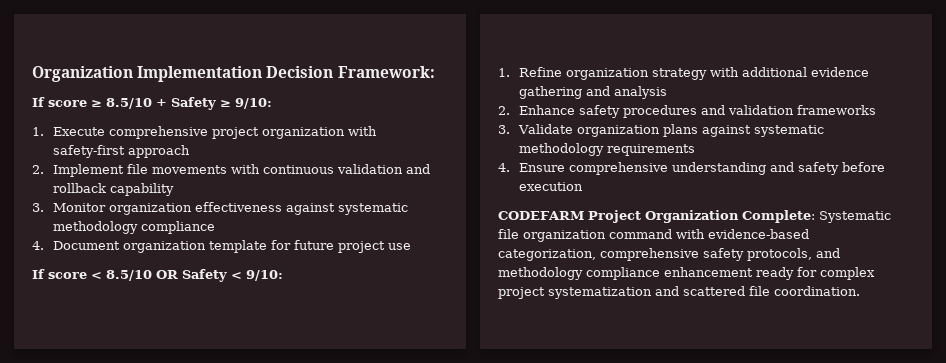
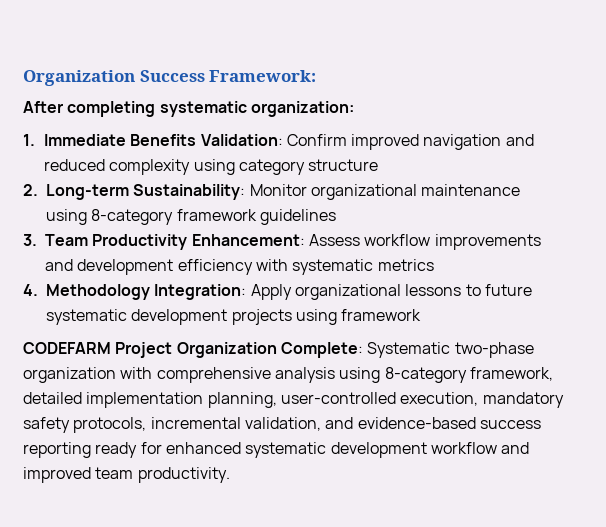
[32,66,334,82] Organization Implementation Decision -> [23,70,205,86] Organization Success
[32,97,272,110] [32,126,378,139] [53,145,191,158] [32,164,431,177] [53,183,175,196] [32,202,409,215] [53,221,216,234] [32,240,412,253] [32,269,283,282] [498,67,870,80] [519,86,668,99] [498,105,877,118] [498,124,825,137] [519,143,696,156] [498,162,886,175] [519,182,584,191] If score ≥ 8.5/10 + Safety ≥ 9/10: // 1. Execute comprehensive project organization with safety-first approach // 2. Implement file movements with continuous validation and rollback capability // 3. Monitor organization effectiveness against systematic methodology compliance // 4. Document organization template for future project use // If score < 8.5/10 OR Safety < 9/10: // 1. Refine organization strategy with additional evidence gathering and analysis // 2. Enhance safety procedures and validation frameworks // 3. Validate organization plans against systematic methodology requirements // 4. Ensure comprehensive understanding and safety before execution -> [23,101,354,117] [23,134,534,150] [43,159,379,175] [23,184,521,200] [46,209,336,225] [23,234,541,250] [45,259,434,275] [23,284,532,300] [46,309,422,325] After completing systematic organization: // 1. Immediate Benefits Validation: Confirm improved navigation and reduced complexity using category structure // 2. Long-term Sustainability: Monitor organizational maintenance using 8-category framework guidelines // 3. Team Productivity Enhancement: Assess workflow improvements and development efficiency with systematic metrics // 4. Methodology Integration: Apply organizational lessons to future systematic development projects using framework
[498,229,809,242] [498,248,840,261] [498,267,875,280] [498,286,860,299] file organization command with evidence-based categorization, comprehensive safety protocols, and methodology compliance enhancement ready for complex project systematization and scattered file coordination. -> [454,342,534,358] [23,367,553,383] [23,392,564,408] [23,417,541,433] [23,442,530,458] [23,467,230,483] two-phase organization with comprehensive analysis using 8-category framework, detailed implementation planning, user-controlled execution, mandatory safety protocols, incremental validation, and evidence-based success reporting ready for enhanced systematic development workflow and improved team productivity.

